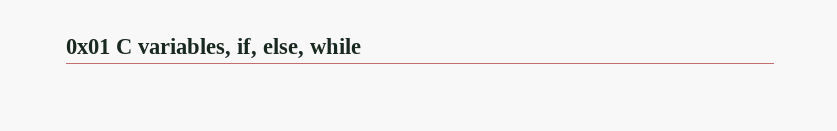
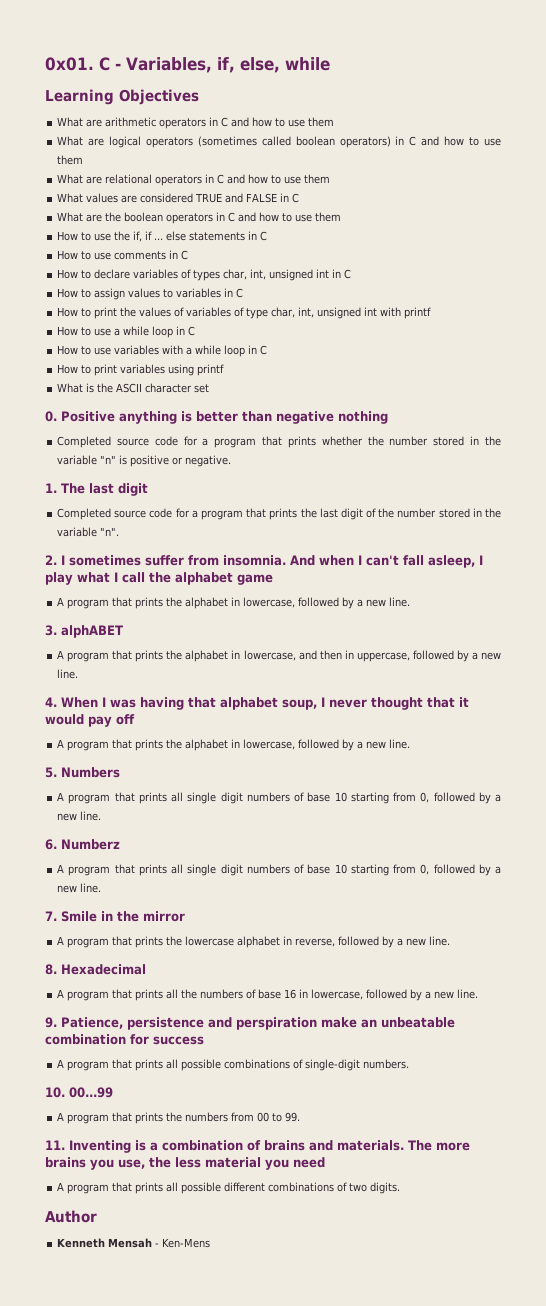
[66,38,232,59] 0x01 C variables, -> [45,57,212,73] 0x01. C - Variables,
(362, 46) none -> [45,89,199,105] [57,117,335,129] [57,136,501,148] [57,155,84,165] [57,174,331,186] [57,193,300,203] [57,212,342,224] [57,231,268,242] [57,250,189,260] [57,269,352,281] [57,288,244,300] [57,307,432,319] [57,326,196,338] [57,345,268,357] [57,364,225,376] [57,383,210,393] [45,411,388,424] [57,436,502,448] [57,455,232,467] [45,483,148,496] [57,508,501,520] [57,527,120,537] [45,555,483,568] [45,572,273,585] [57,597,411,609] [45,625,123,638] [57,650,502,662] [57,669,79,679] [45,697,469,710] [45,714,135,727] [57,739,411,751] [45,767,120,778] [57,792,501,804] [57,811,102,821] [45,839,120,850] [57,864,501,876] [57,883,102,893] [45,911,185,922] [57,936,451,948] [45,964,146,975] [57,989,479,1001] [45,1017,455,1030] [45,1034,204,1045] [57,1059,410,1071] [45,1087,113,1098] [57,1112,301,1124] [45,1140,470,1153] [45,1157,325,1170] [57,1182,401,1194] [45,1210,97,1223] [57,1238,211,1248] // Learning Objectives // What are arithmetic operators in C and how to use them // What are logical operators (sometimes called boolean operators) in C and how to use them // What are relational operators in C and how to use them // What values are considered TRUE and FALSE in C // What are the boolean operators in C and how to use them // How to use the if, if ... else statements in C // How to use comments in C // How to declare variables of types char, int, unsigned int in C // How to assign values to variables in C // How to print the values of variables of type char, int, unsigned int with printf // How to use a while loop in C // How to use variables with a while loop in C // How to print variables using printf // What is the ASCII character set // 0. Positive anything is better than negative nothing // Completed source code for a program that prints whether the number stored in the variable "n" is positive or negative. // 1. The last digit // Completed source code for a program that prints the last digit of the number stored in the variable "n". // 2. I sometimes suffer from insomnia. And when I can't fall asleep, I play what I call the alphabet game // A program that prints the alphabet in lowercase, followed by a new line. // 3. alphABET // A program that prints the alphabet in lowercase, and then in uppercase, followed by a new line. // 4. When I was having that alphabet soup, I never thought that it would pay off // A program that prints the alphabet in lowercase, followed by a new line. // 5. Numbers // A program that prints all single digit numbers of base 10 starting from 0, followed by a new line. // 6. Numberz // A program that prints all single digit numbers of base 10 starting from 0, followed by a new line. // 7. Smile in the mirror // A program that prints the lowercase alphabet in reverse, followed by a new line. // 8. Hexadecimal // A program that prints all the numbers of base 16 in lowercase, followed by a new line. // 9. Patience, persistence and perspiration make an unbeatable combination for success // A program that prints all possible combinations of single-digit numbers. // 10. 00...99 // A program that prints the numbers from 00 to 99. // 11. Inventing is a combination of brains and materials. The more brains you use, the less material you need // A program that prints all possible different combinations of two digits. // Author // Kenneth Mensah - Ken-Mens

